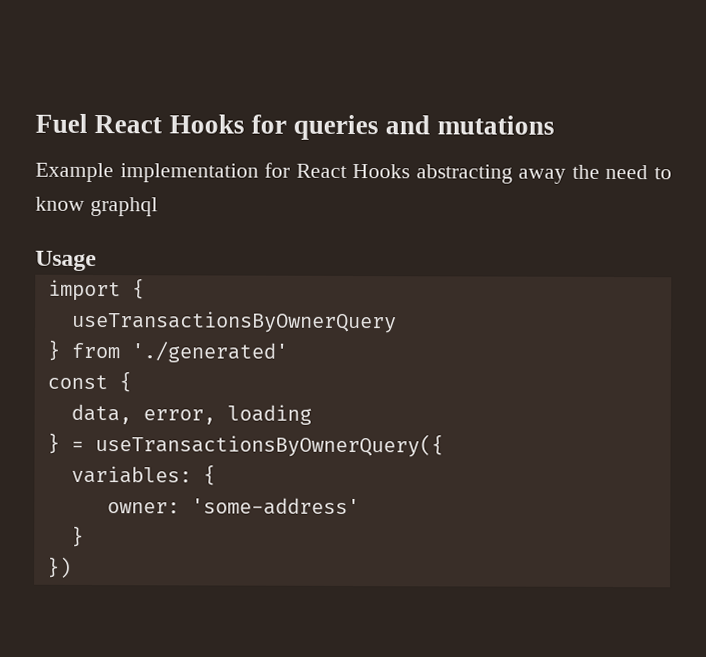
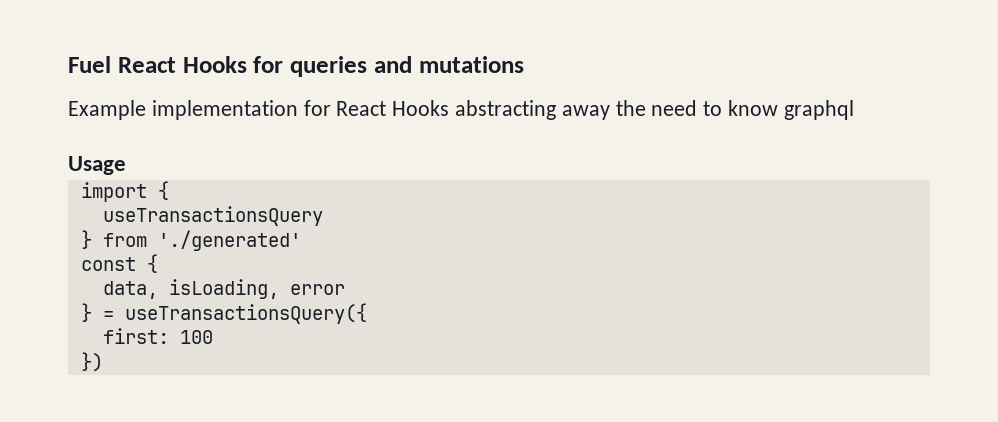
[70,310,397,334] useTransactionsByOwnerQuery -> [102,206,323,226] useTransactionsQuery
[142,404,312,425] error, loading -> [168,279,345,299] isLoading, error
[94,433,444,458] [70,464,216,486] [106,497,360,516] [70,525,84,547] useTransactionsByOwnerQuery({ // variables: { // owner: 'some-address' // } -> [124,303,367,324] [102,328,213,344] useTransactionsQuery({ // first: 100

